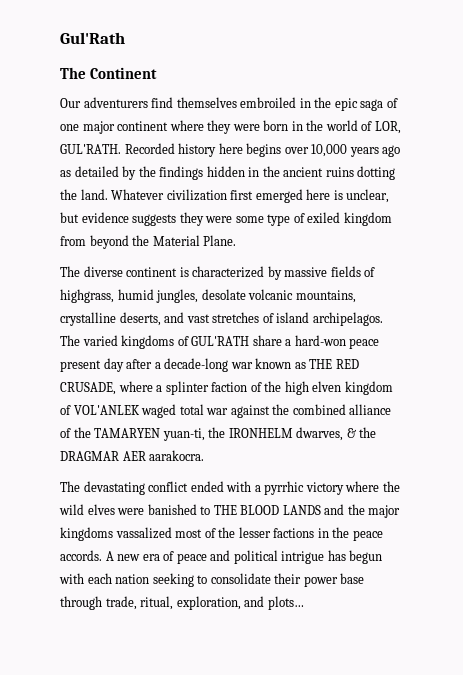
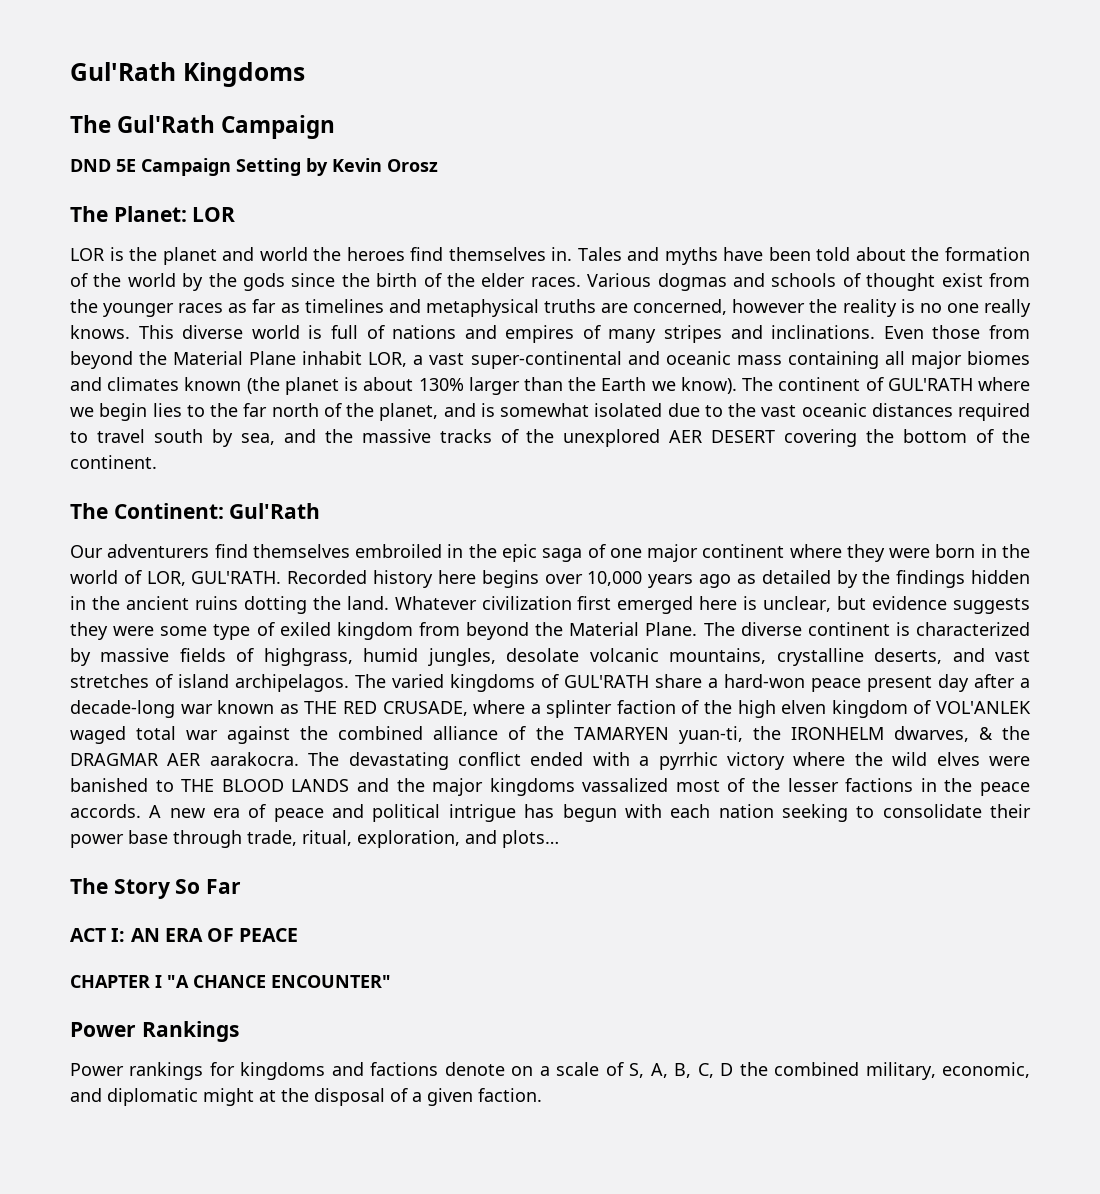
[60,32,125,44] [60,67,158,79] Gul'Rath // The Continent -> [70,62,305,87] [70,115,336,139] [70,158,438,176] [70,206,236,222] [70,247,1030,265] [70,273,1030,291] [70,299,1031,317] [70,325,1030,343] [70,351,1031,369] [70,377,1030,395] [70,403,1030,421] [70,429,1031,447] [70,455,157,469] [70,503,321,519] Gul'Rath Kingdoms // The Gul'Rath Campaign // DND 5E Campaign Setting by Kevin Orosz // The Planet: LOR // LOR is the planet and world the heroes find themselves in. Tales and myths have been told about the formation of the world by the gods since the birth of the elder races. Various dogmas and schools of thought exist from the younger races as far as timelines and metaphysical truths are concerned, however the reality is no one really knows. This diverse world is full of nations and empires of many stripes and inclinations. Even those from beyond the Material Plane inhabit LOR, a vast super-continental and oceanic mass containing all major biomes and climates known (the planet is about 130% larger than the Earth we know). The continent of GUL'RATH where we begin lies to the far north of the planet, and is somewhat isolated due to the vast oceanic distances required to travel south by sea, and the massive tracks of the unexplored AER DESERT covering the bottom of the continent. // The Continent: Gul'Rath
(237, 240) // -> (698, 629) none
(205, 455) // -> (299, 759) none
(304, 603) none -> [70,878,242,899] [70,928,299,942] [70,975,391,988] [70,1021,239,1042] [70,1062,1031,1080] [70,1088,542,1106] // The Story So Far // ACT I: AN ERA OF PEACE // CHAPTER I "A CHANCE ENCOUNTER" // Power Rankings // Power rankings for kingdoms and factions denote on a scale of S, A, B, C, D the combined military, economic, and diplomatic might at the disposal of a given faction.

